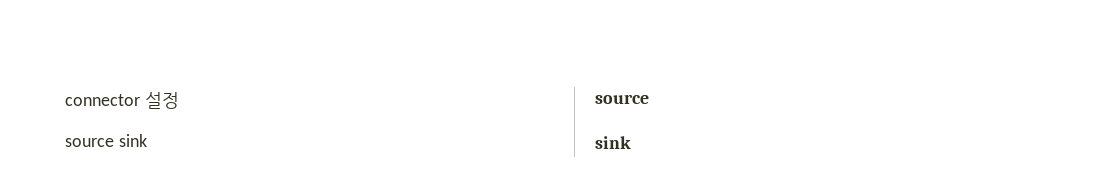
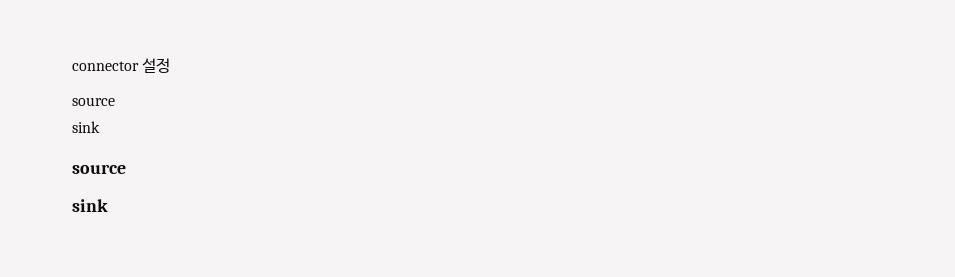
(114, 142) none -> (115, 101) //

